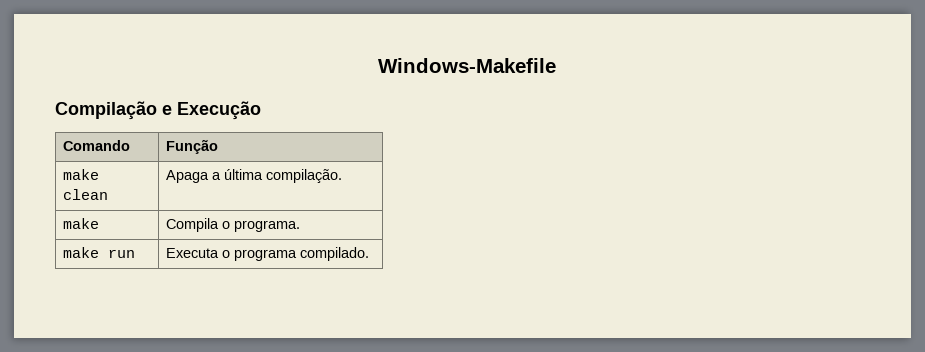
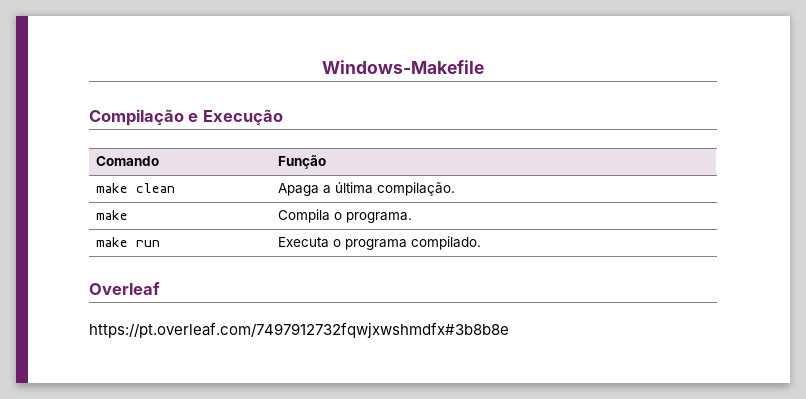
(370, 254) none -> [89,282,160,295] [89,322,509,338] // Overleaf // https://pt.overleaf.com/7497912732fqwjxwshmdfx#3b8b8e

